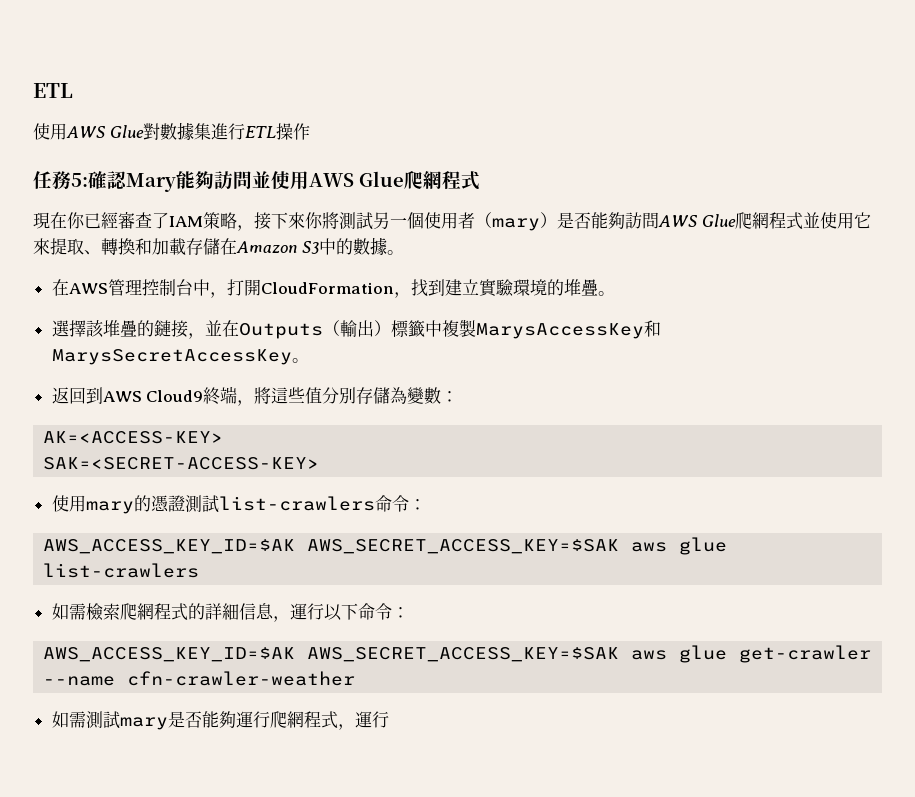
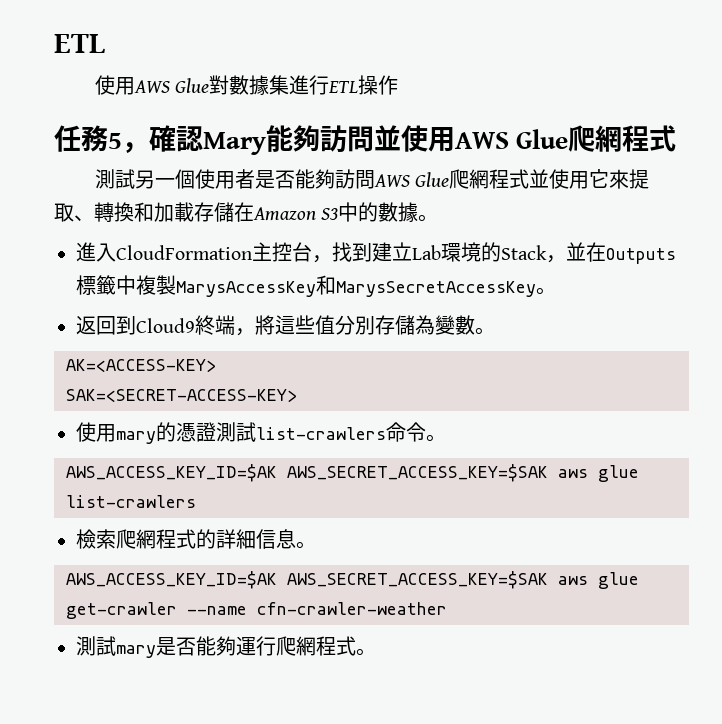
[71,173,88,187] 5: -> [108,133,149,153] 5，
[33,211,339,231] 現在你已經審查了IAM策略，接下來你將 -> (677, 138) none
[475,212,557,231] （mary） -> (255, 179) none
[51,279,615,298] [51,320,188,338] 在AWS管理控制台中，打開CloudFormation，找到建立實驗環境的堆疊。 // 選擇該堆疊的鏈接 -> [76,242,547,263] 進入CloudFormation主控台，找到建立Lab環境的Stack
[322,320,391,337] （輸出） -> (676, 256) none
[102,391,142,402] AWS -> (136, 325) none
[441,391,459,402] ： -> [475,327,495,335] 。
[408,499,426,510] ： -> [426,434,446,442] 。
[51,603,86,620] 如需 -> (196, 501) none
[272,603,409,622] ，運行以下命令： -> [296,541,316,549] 。
[51,711,86,728] 如需 -> (447, 608) none
[337,711,389,730] ，運行 -> [356,648,376,656] 。

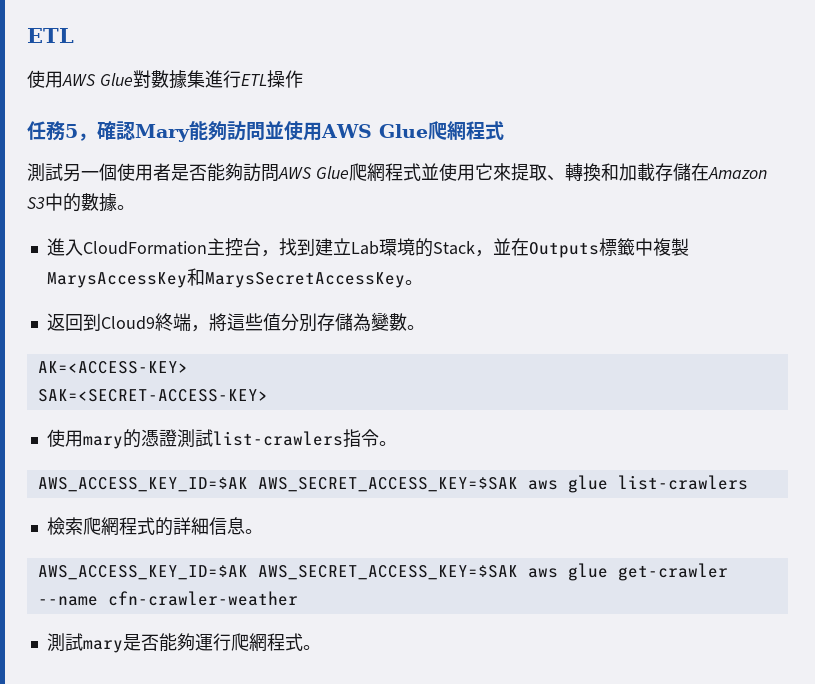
[386,422,406,442] 命 -> [342,429,361,448] 指

